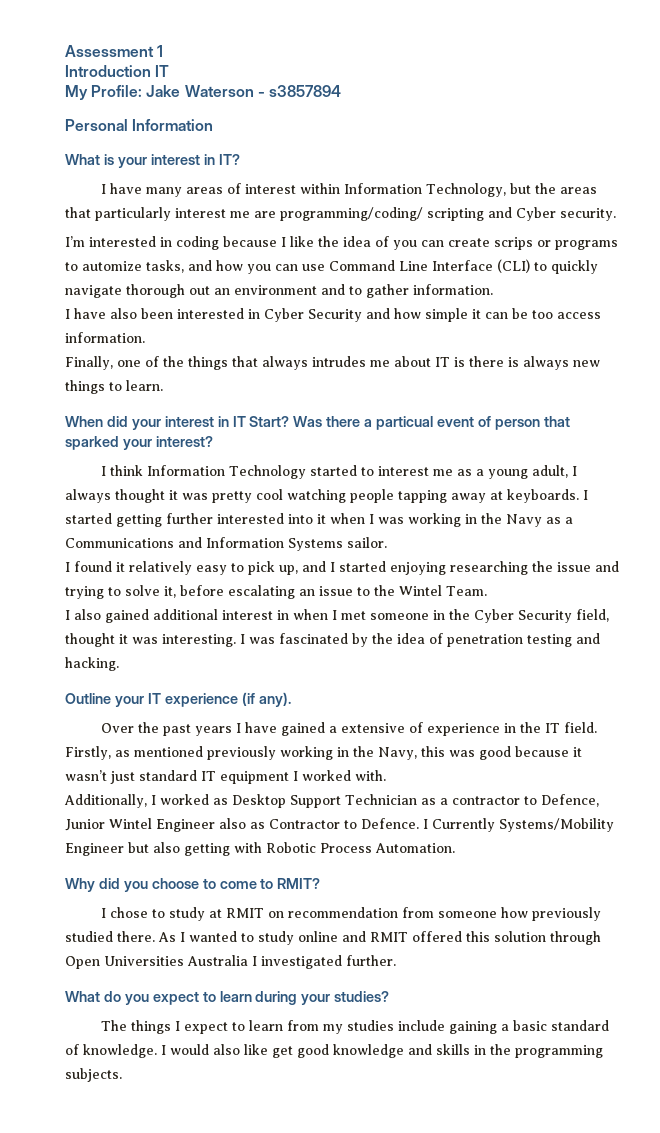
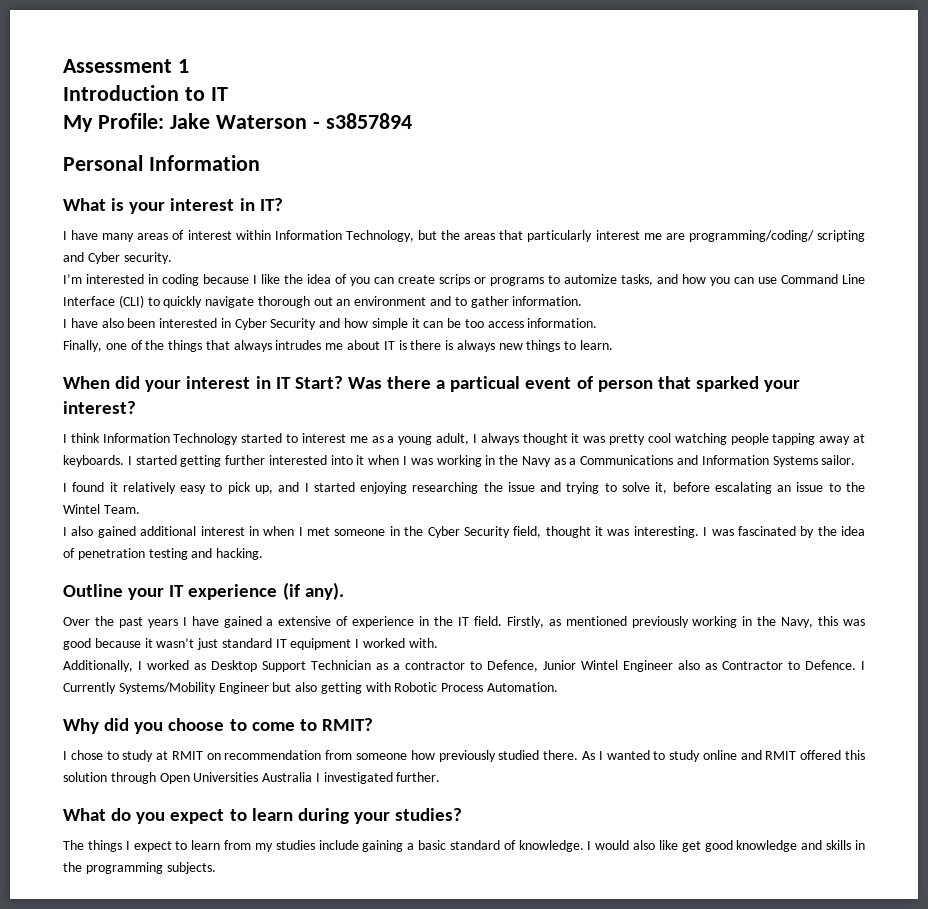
(151, 71) none -> [184,87,205,101] to

